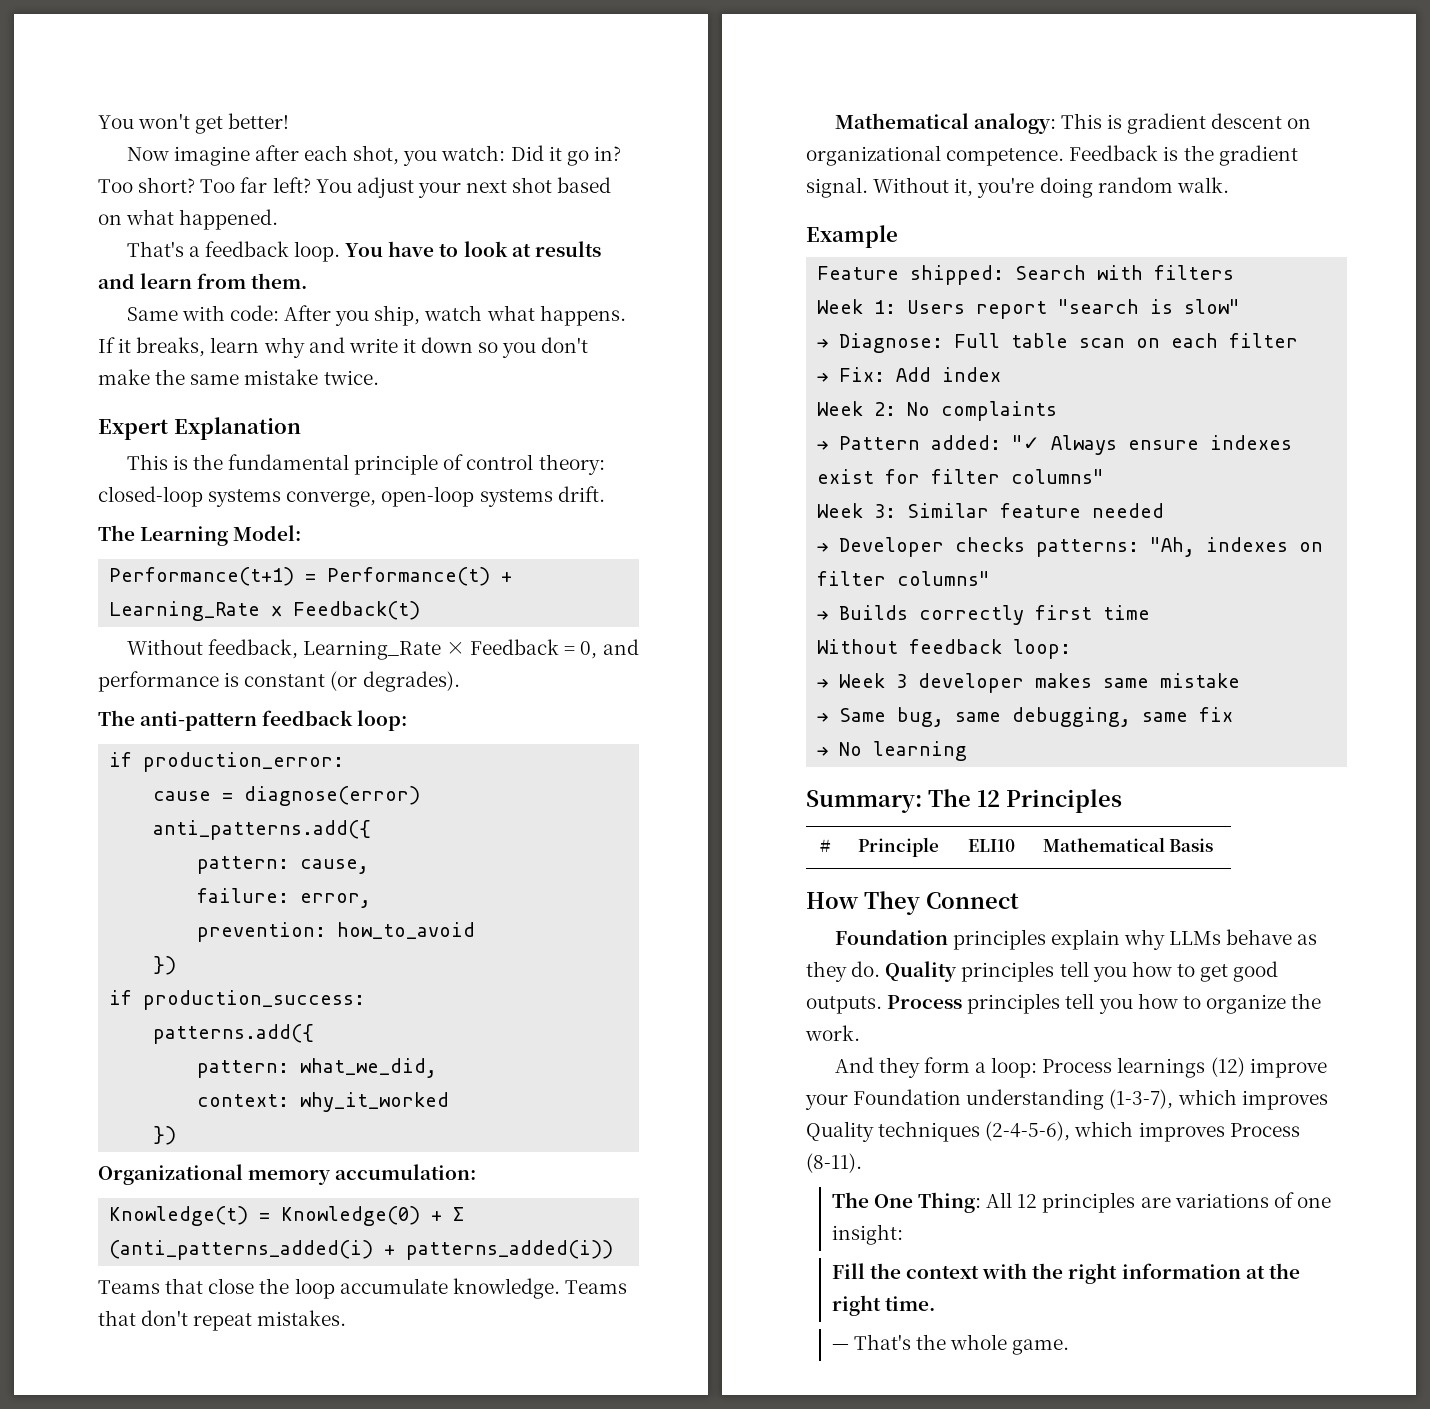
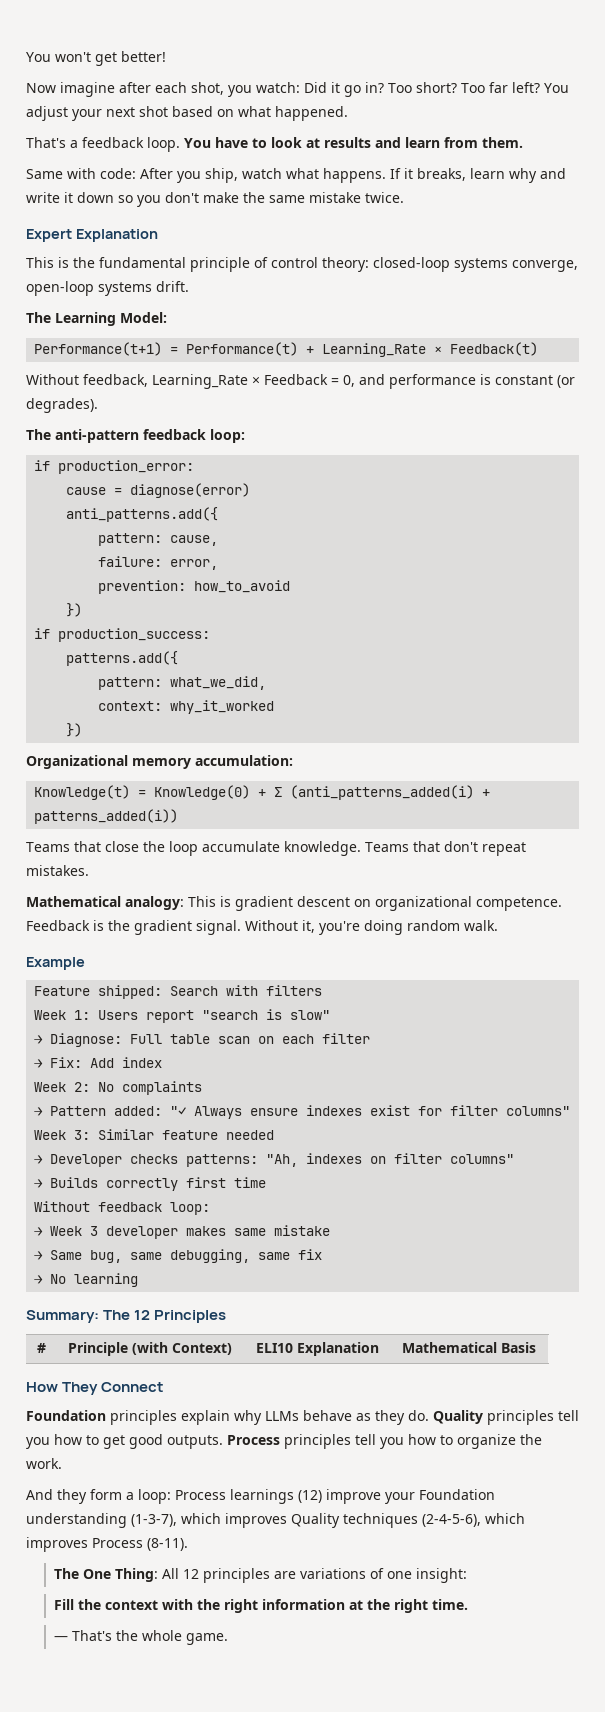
(939, 847) none -> [131,1342,232,1355] (with Context)
(1015, 845) none -> [296,1342,379,1356] Explanation

